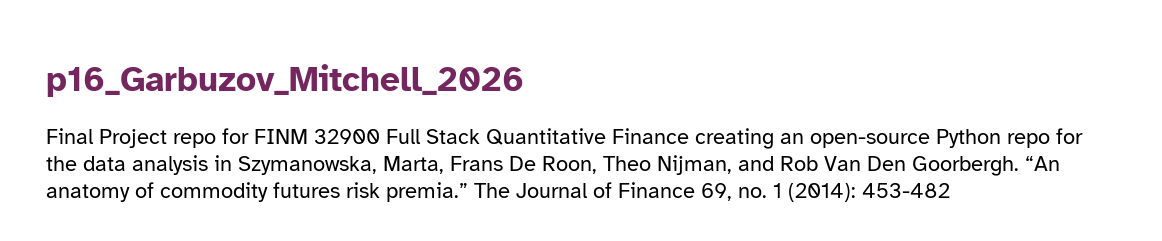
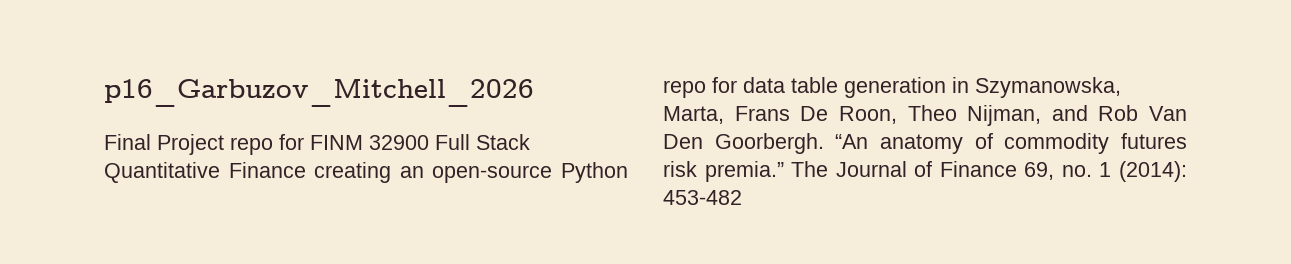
[46,155,208,175] the data analysis -> [743,77,946,98] data table generation

